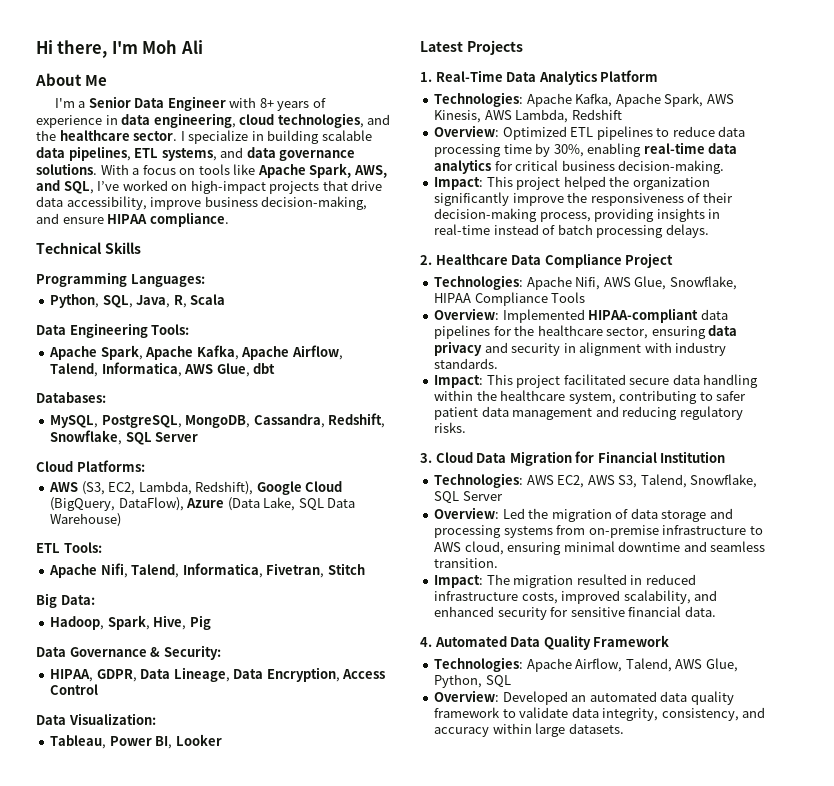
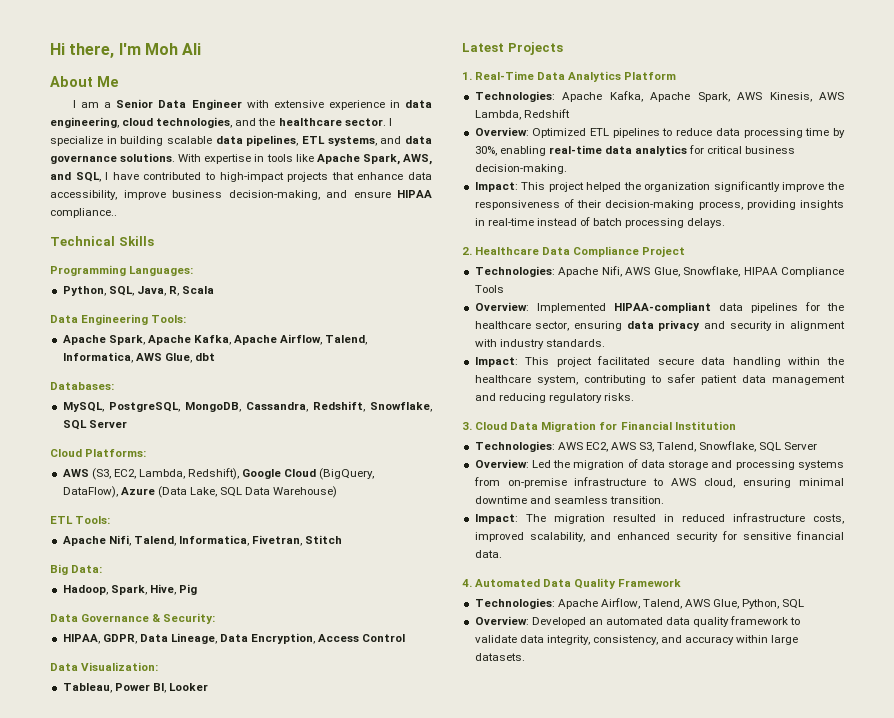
[54,98,75,108] I'm -> [73,100,100,108] I am
[259,98,326,111] 8+ years of -> [273,100,324,108] extensive
[132,165,196,175] a focus on -> [204,154,265,164] expertise in
[97,180,188,191] I’ve worked on -> [105,172,215,180] I have contributed to
[351,180,383,191] drive -> [357,172,404,180] enhance
[149,212,229,227] compliance. -> [50,208,117,218] compliance..

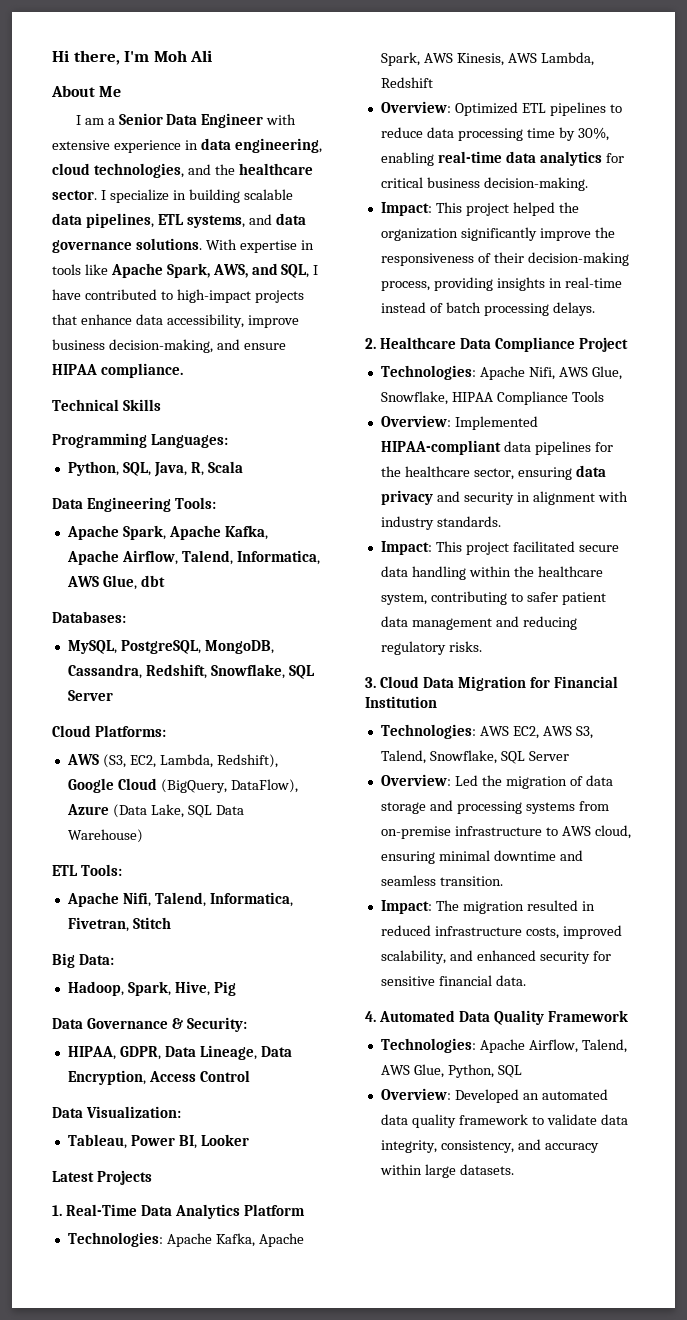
[50,208,117,218] compliance.. -> [100,363,183,378] compliance.

